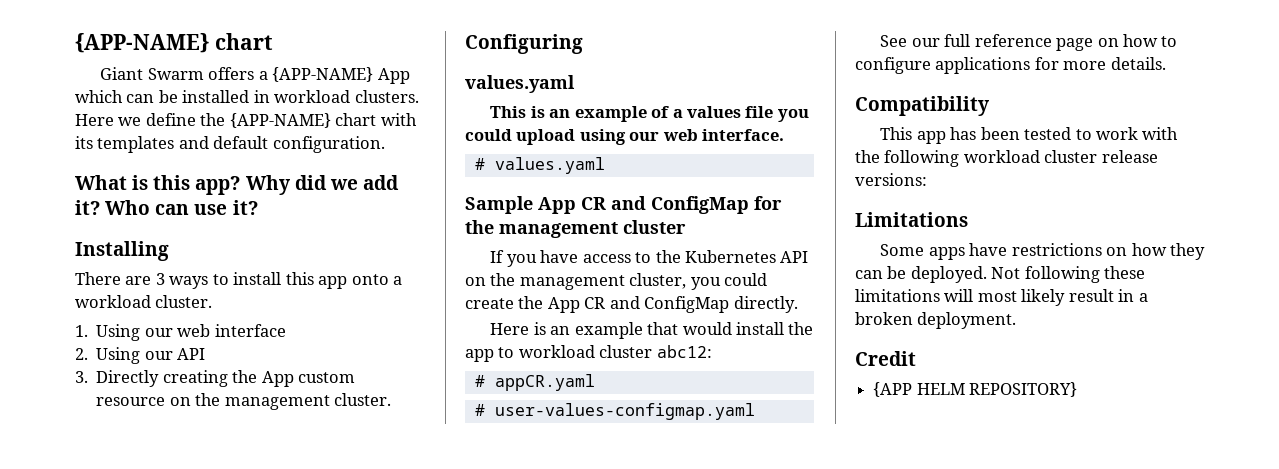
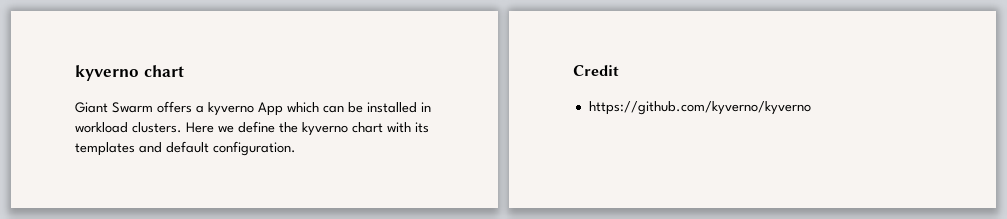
[75,33,209,53] {APP-NAME} -> [75,65,139,81] kyverno
[272,67,374,82] {APP-NAME} -> [208,102,254,116] kyverno
[229,113,331,128] {APP-NAME} -> [302,122,348,136] kyverno
[75,175,399,195] [75,200,258,215] [75,241,169,261] [75,272,403,289] [75,295,213,308] [75,324,286,341] [75,347,206,364] [75,370,356,387] [96,393,392,410] [465,34,583,54] [465,75,575,93] [490,106,809,122] [465,129,785,145] [474,157,605,174] [465,196,782,214] [465,220,686,238] [490,250,809,267] [465,273,768,290] [465,296,798,313] [490,322,814,339] [465,345,712,362] [474,374,595,391] [474,403,755,420] [880,34,1178,51] [855,57,1166,74] [855,96,989,116] [880,127,1179,144] [855,150,1158,167] [855,173,927,186] [855,212,968,227] [880,243,1205,260] [855,266,1146,283] [855,289,1148,306] [855,312,1017,329] [855,351,916,366] [873,382,1078,397] What is this app? Why did we add it? Who can use it? // Installing // There are 3 ways to install this app onto a workload cluster. // 1. Using our web interface // 2. Using our API // 3. Directly creating the App custom resource on the management cluster. // Configuring // values.yaml // This is an example of a values file you could upload using our web interface. // # values.yaml // Sample App CR and ConfigMap for the management cluster // If you have access to the Kubernetes API on the management cluster, you could create the App CR and ConfigMap directly. // Here is an example that would install the app to workload cluster abc12: // # appCR.yaml // # user-values-configmap.yaml // See our full reference page on how to configure applications for more details. // Compatibility // This app has been tested to work with the following workload cluster release versions: // Limitations // Some apps have restrictions on how they can be deployed. Not following these limitations will most likely result in a broken deployment. // Credit // {APP HELM REPOSITORY} -> [573,65,619,76] [588,101,811,115] Credit // https://github.com/kyverno/kyverno

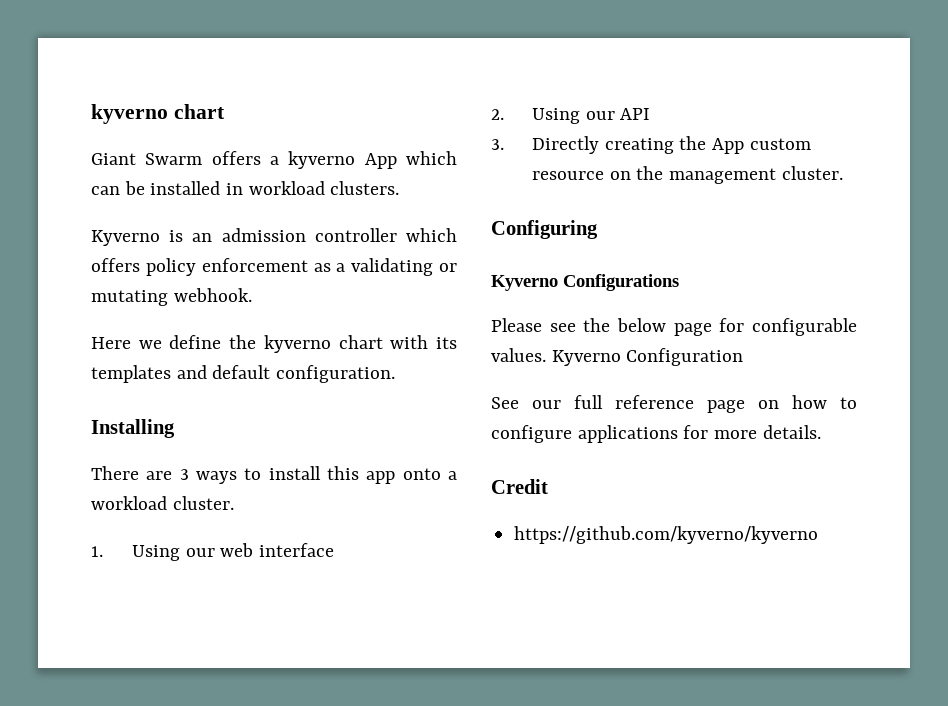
(182, 127) none -> [91,228,457,246] [91,258,457,276] [91,288,252,306] // Kyverno is an admission controller which offers policy enforcement as a validating or mutating webhook. //
(296, 148) none -> [91,419,175,438] [91,466,457,484] [91,496,234,510] [91,543,334,561] [491,108,651,124] [491,136,811,154] [531,166,843,184] [491,220,598,239] [491,274,679,291] [491,318,857,336] [491,348,744,366] [491,395,857,413] [491,425,821,443] // Installing // There are 3 ways to install this app onto a workload cluster. // 1. Using our web interface // 2. Using our API // 3. Directly creating the App custom resource on the management cluster. // Configuring // Kyverno Configurations // Please see the below page for configurable values. Kyverno Configuration // See our full reference page on how to configure applications for more details.

